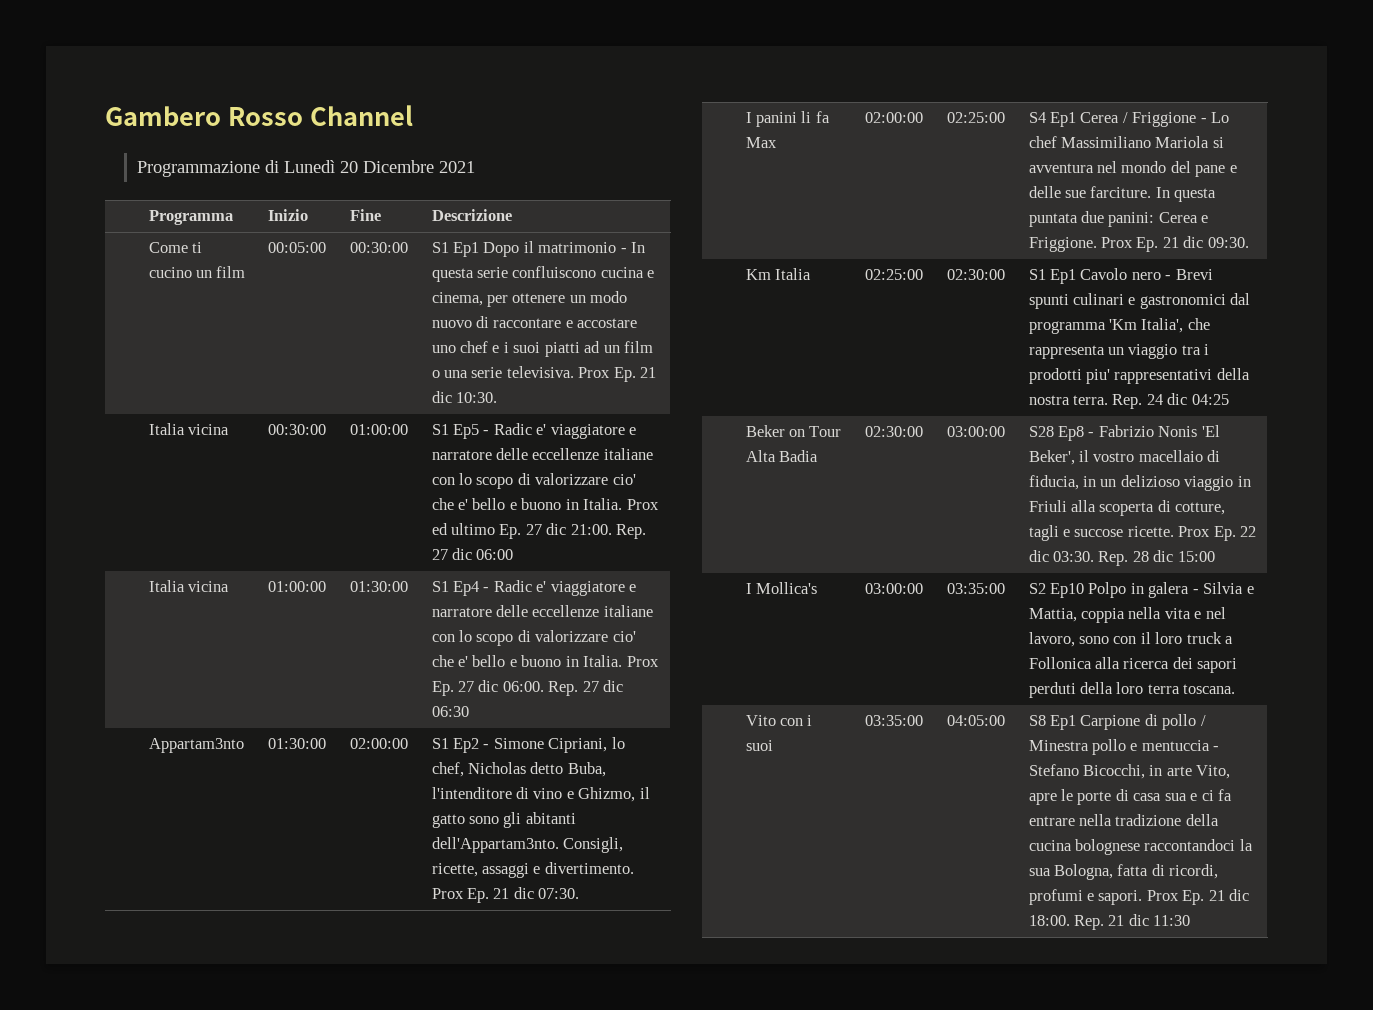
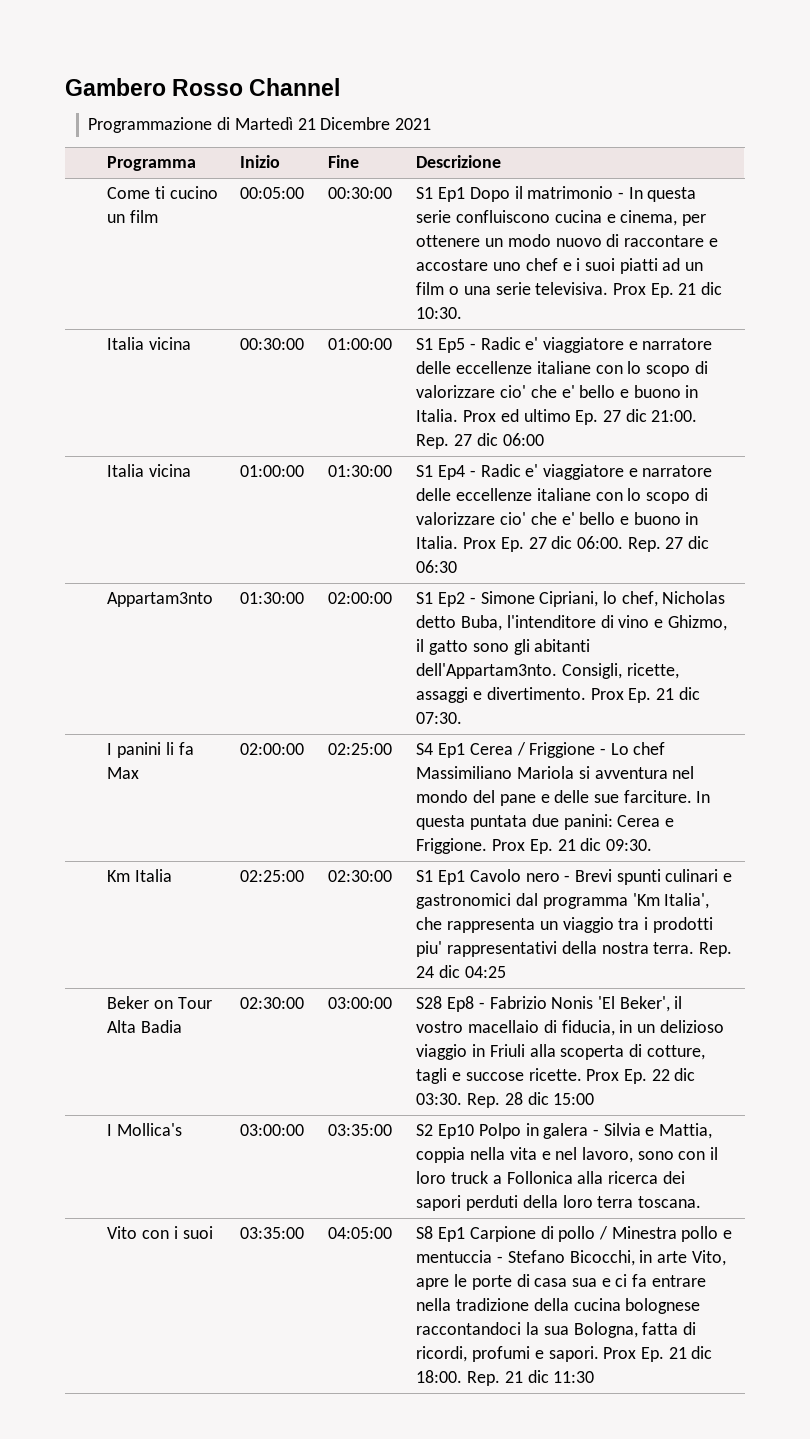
[284,160,359,173] Lunedì 20 -> [234,117,316,130] Martedì 21

